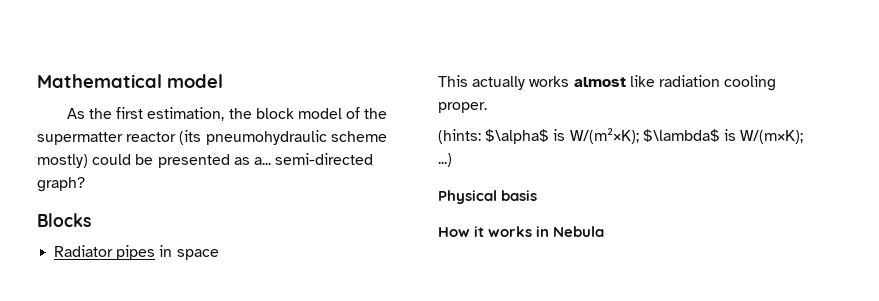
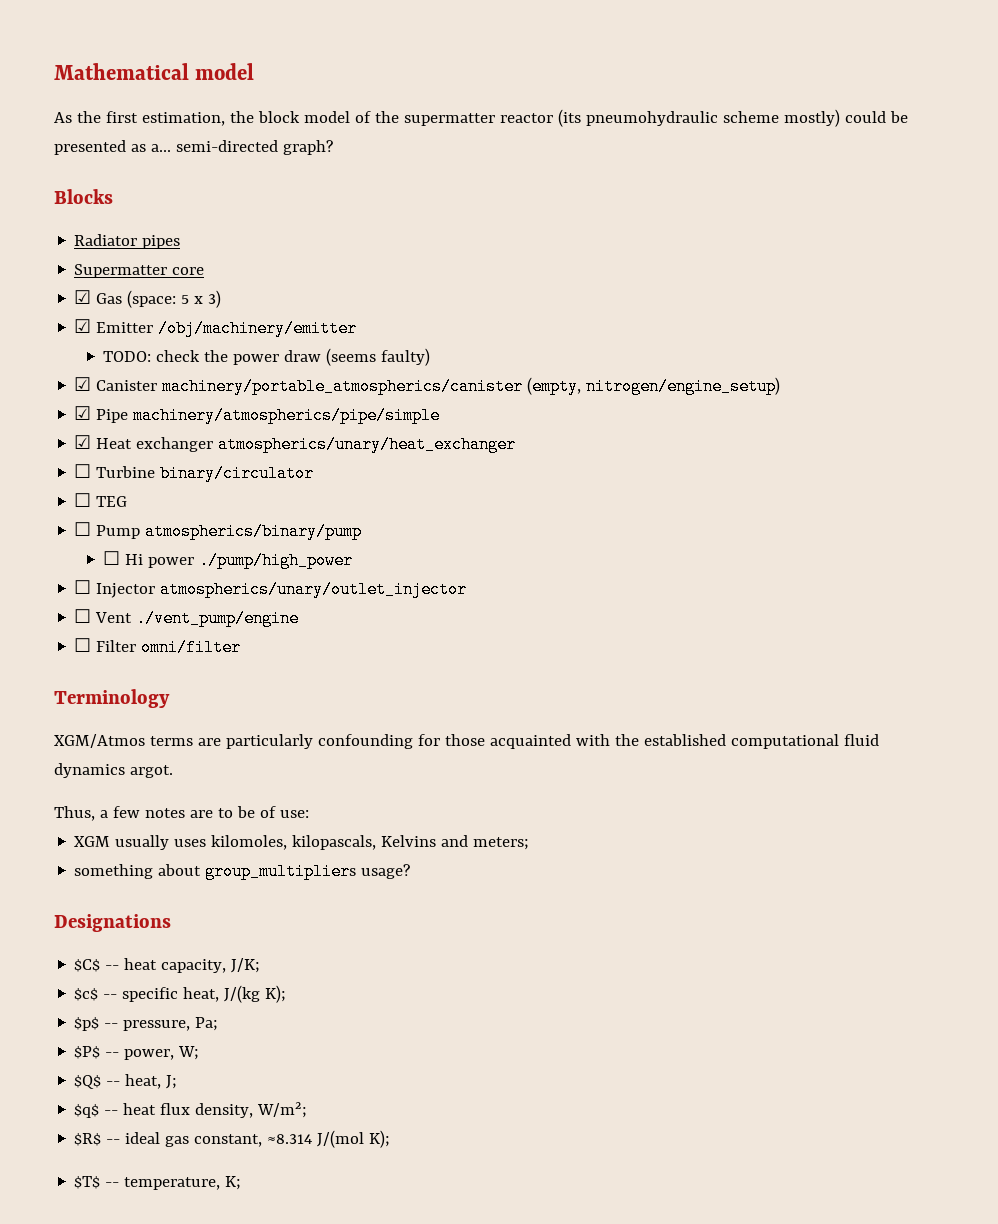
[159,245,219,260] [438,75,777,91] [438,102,487,113] [438,128,804,144] [438,153,452,167] [438,190,538,204] [438,226,605,237] in space // This actually works almost like radiation cooling proper. // (hints: $\alpha$ is W/(m²×K); $\lambda$ is W/(m×K); ...) // Physical basis // How it works in Nebula -> [74,264,205,278] [74,290,222,308] [74,319,358,337] [103,348,431,366] [74,377,781,395] [74,406,441,424] [74,435,517,453] [74,464,315,482] [74,493,128,507] [74,522,363,540] [103,551,354,569] [74,580,468,598] [74,609,300,627] [74,638,242,656] [54,689,170,708] [54,734,879,749] [54,763,173,778] [54,806,309,821] [74,835,530,850] [74,863,411,880] [54,914,171,932] [74,958,261,973] [74,985,287,1003] [74,1017,219,1031] [74,1046,200,1060] [74,1074,178,1089] [74,1102,308,1118] [74,1130,391,1148] [74,1176,242,1190] // Supermatter core // ☑ Gas (space: 5 x 3) // ☑ Emitter /obj/machinery/emitter // TODO: check the power draw (seems faulty) // ☑ Canister machinery/portable_atmospherics/canister (empty, nitrogen/engine_setup) // ☑ Pipe machinery/atmospherics/pipe/simple // ☑ Heat exchanger atmospherics/unary/heat_exchanger // ☐ Turbine binary/circulator // ☐ TEG // ☐ Pump atmospherics/binary/pump // ☐ Hi power ./pump/high_power // ☐ Injector atmospherics/unary/outlet_injector // ☐ Vent ./vent_pump/engine // ☐ Filter omni/filter // Terminology // XGM/Atmos terms are particularly confounding for those acquainted with the established computational fluid dynamics argot. // Thus, a few notes are to be of use: // XGM usually uses kilomoles, kilopascals, Kelvins and meters; // something about group_multipliers usage? // Designations // $C$ -- heat capacity, J/K; // $c$ -- specific heat, J/(kg K); // $p$ -- pressure, Pa; // $P$ -- power, W; // $Q$ -- heat, J; // $q$ -- heat flux density, W/m²; // $R$ -- ideal gas constant, ≈8.314 J/(mol K); // $T$ -- temperature, K;

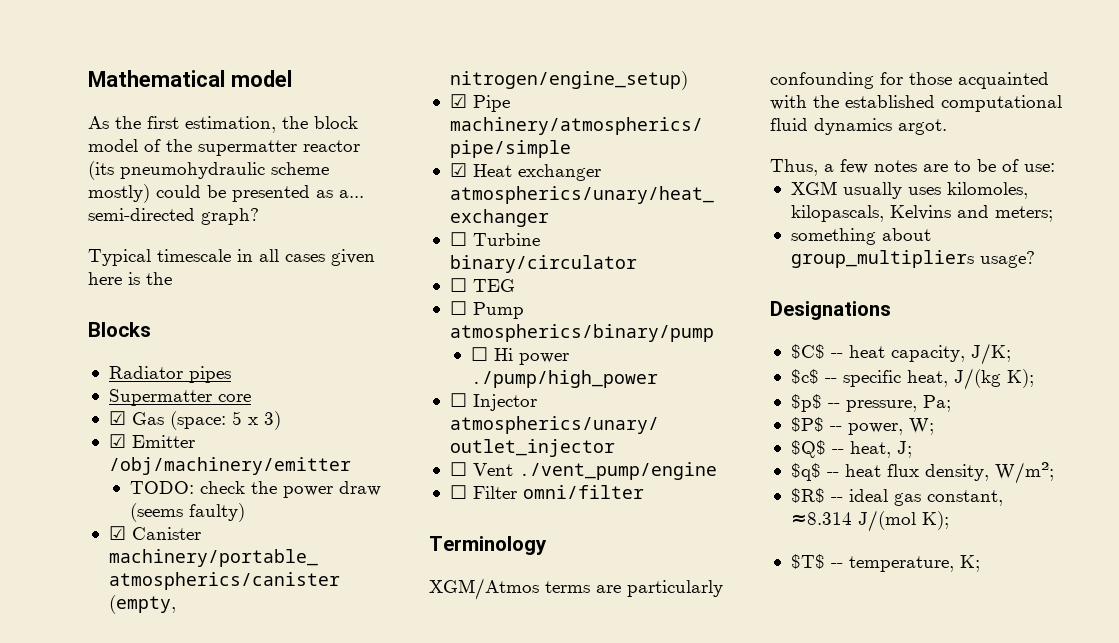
(333, 147) none -> [88,249,375,266] [88,272,172,285] // Typical timescale in all cases given here is the

